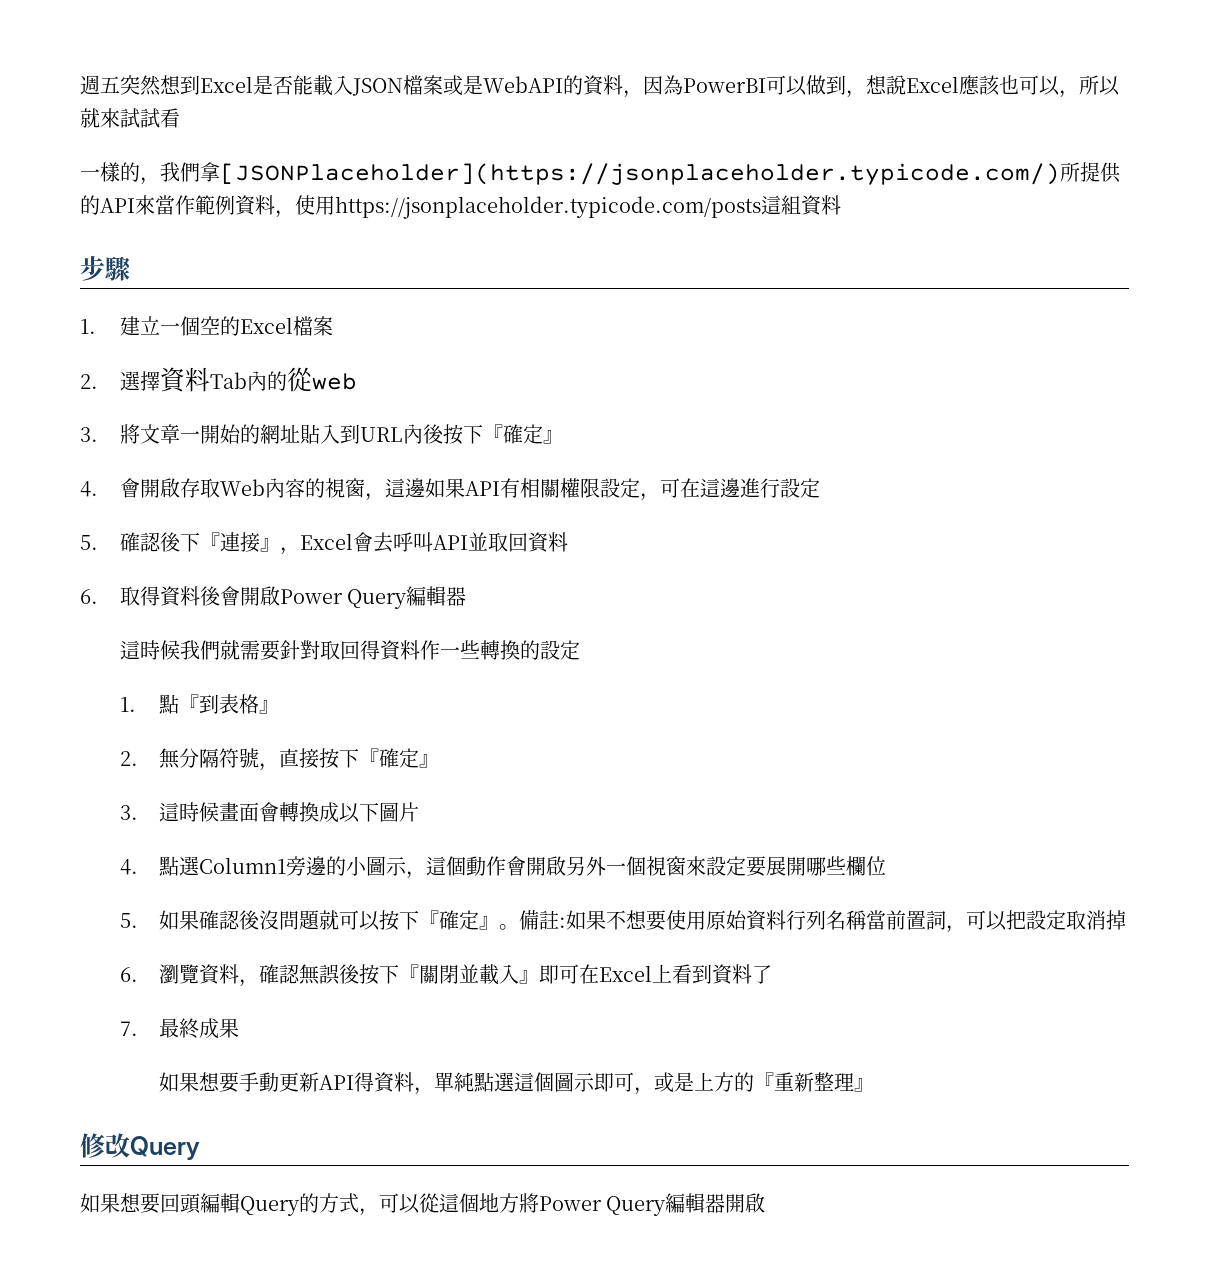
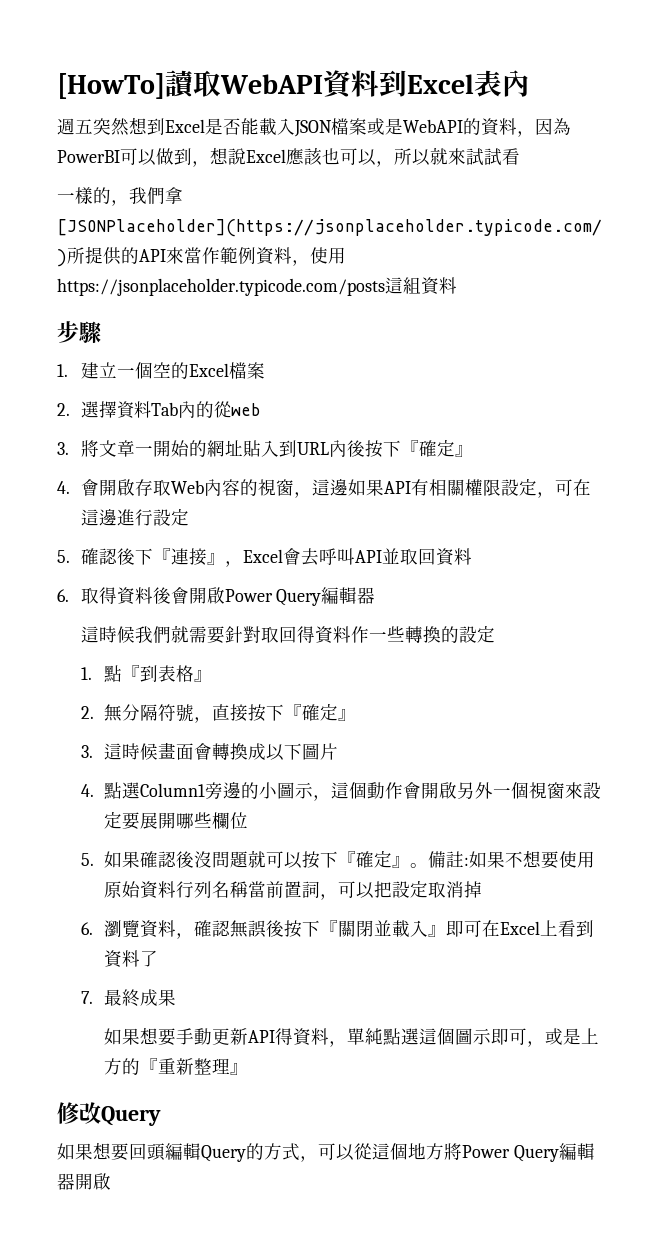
(80, 85) none -> [57,70,530,99] [HowTo]讀取WebAPI資料到Excel表內 //

